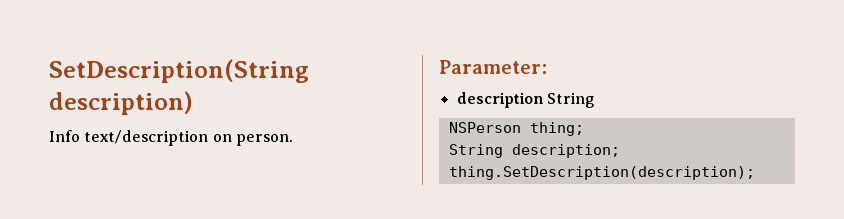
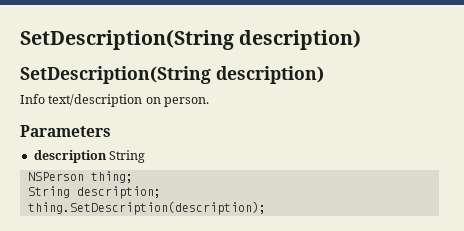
[49,59,309,83] [49,91,193,115] SetDescription(String description) -> [20,29,362,50] [20,66,324,84] SetDescription(String description) // SetDescription(String description)
[439,60,547,74] Parameter: -> [20,125,111,137] Parameters

